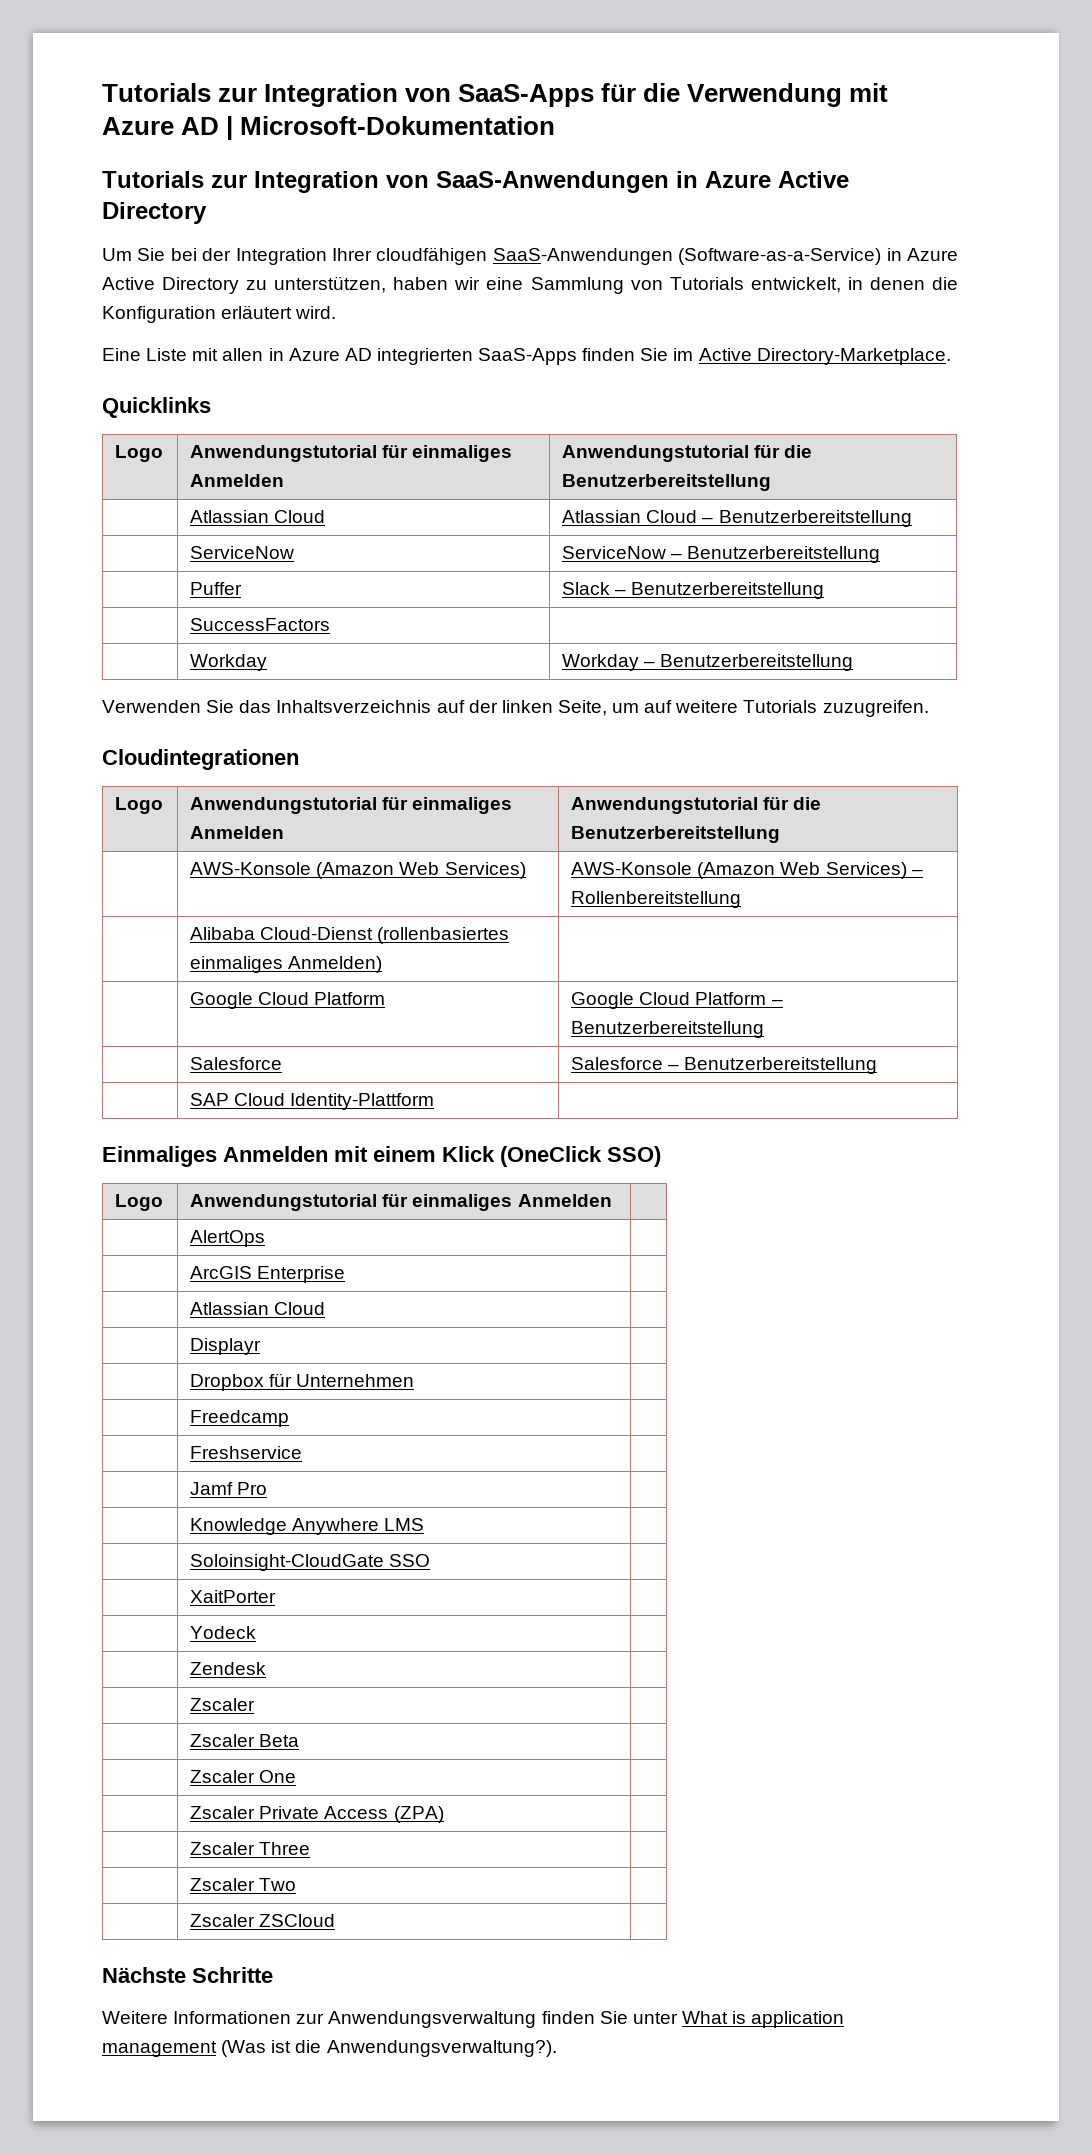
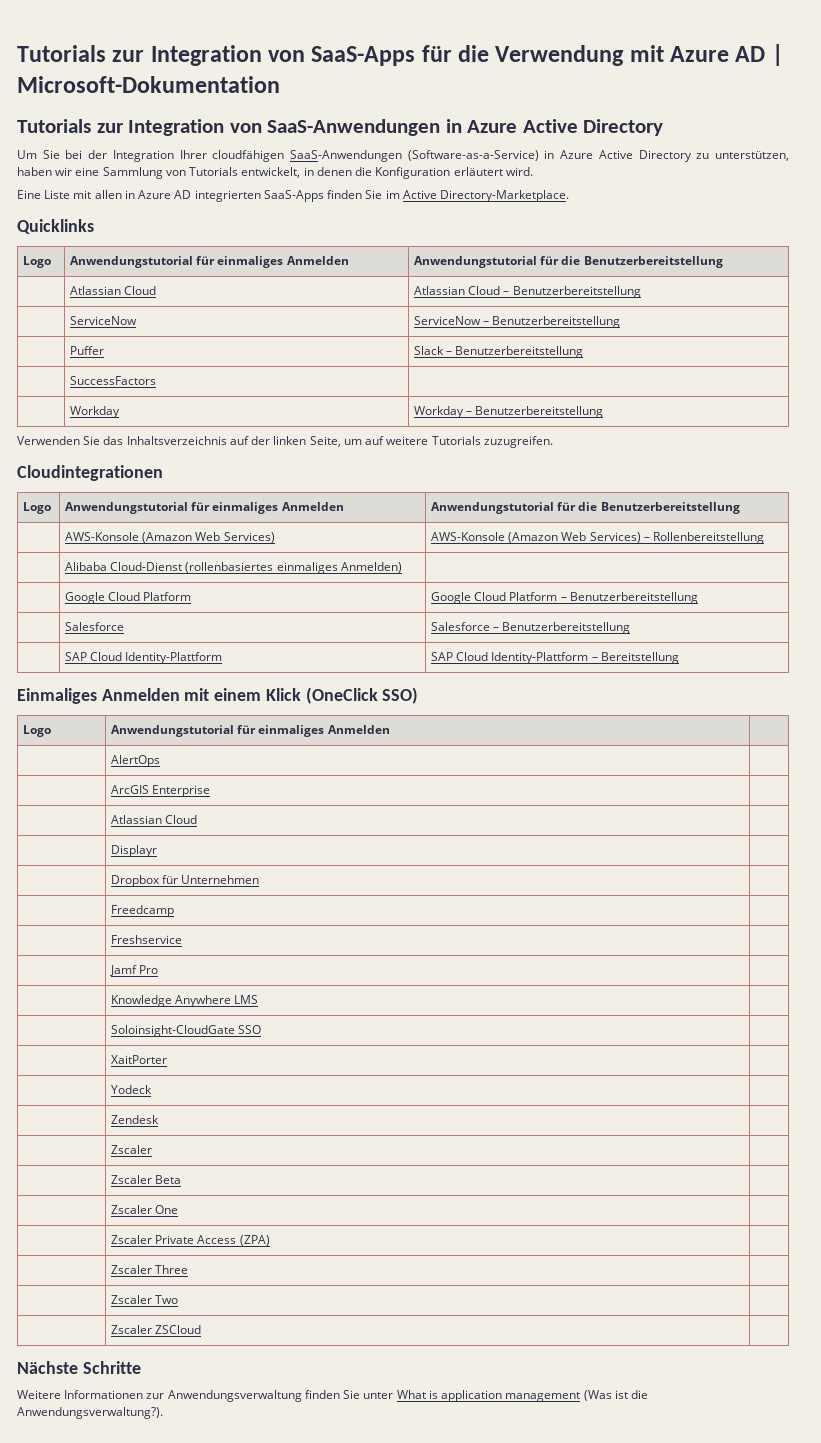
(435, 1101) none -> [430,652,679,664] SAP Cloud Identity-Plattform – Bereitstellung

